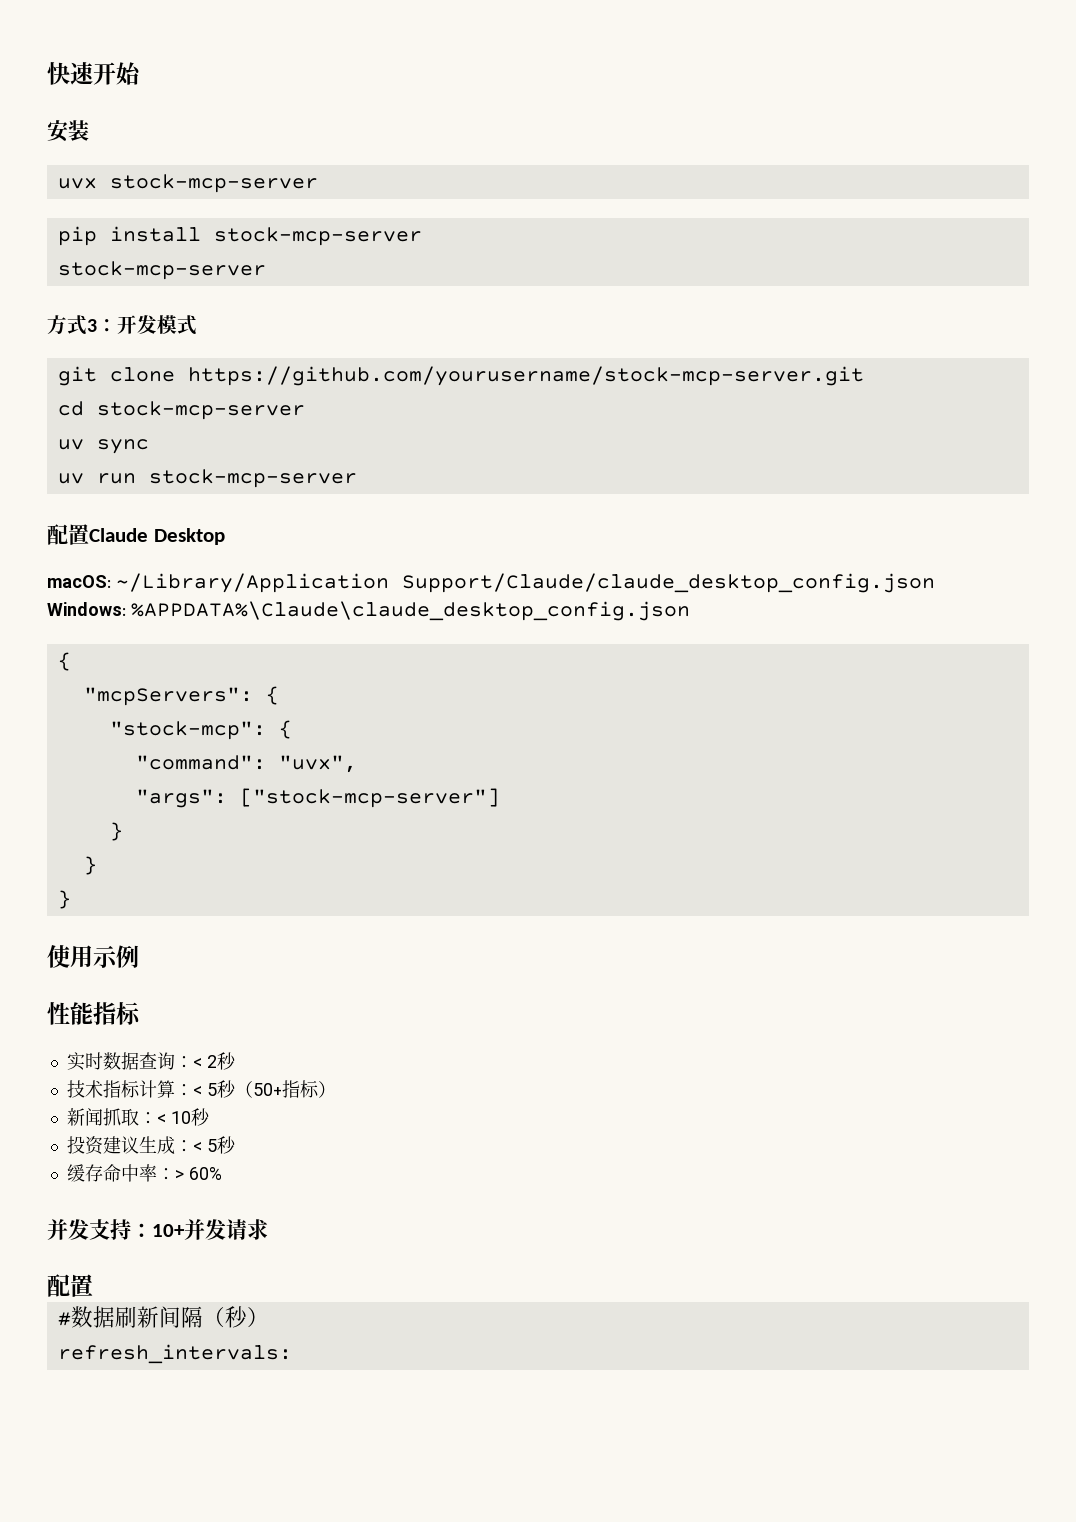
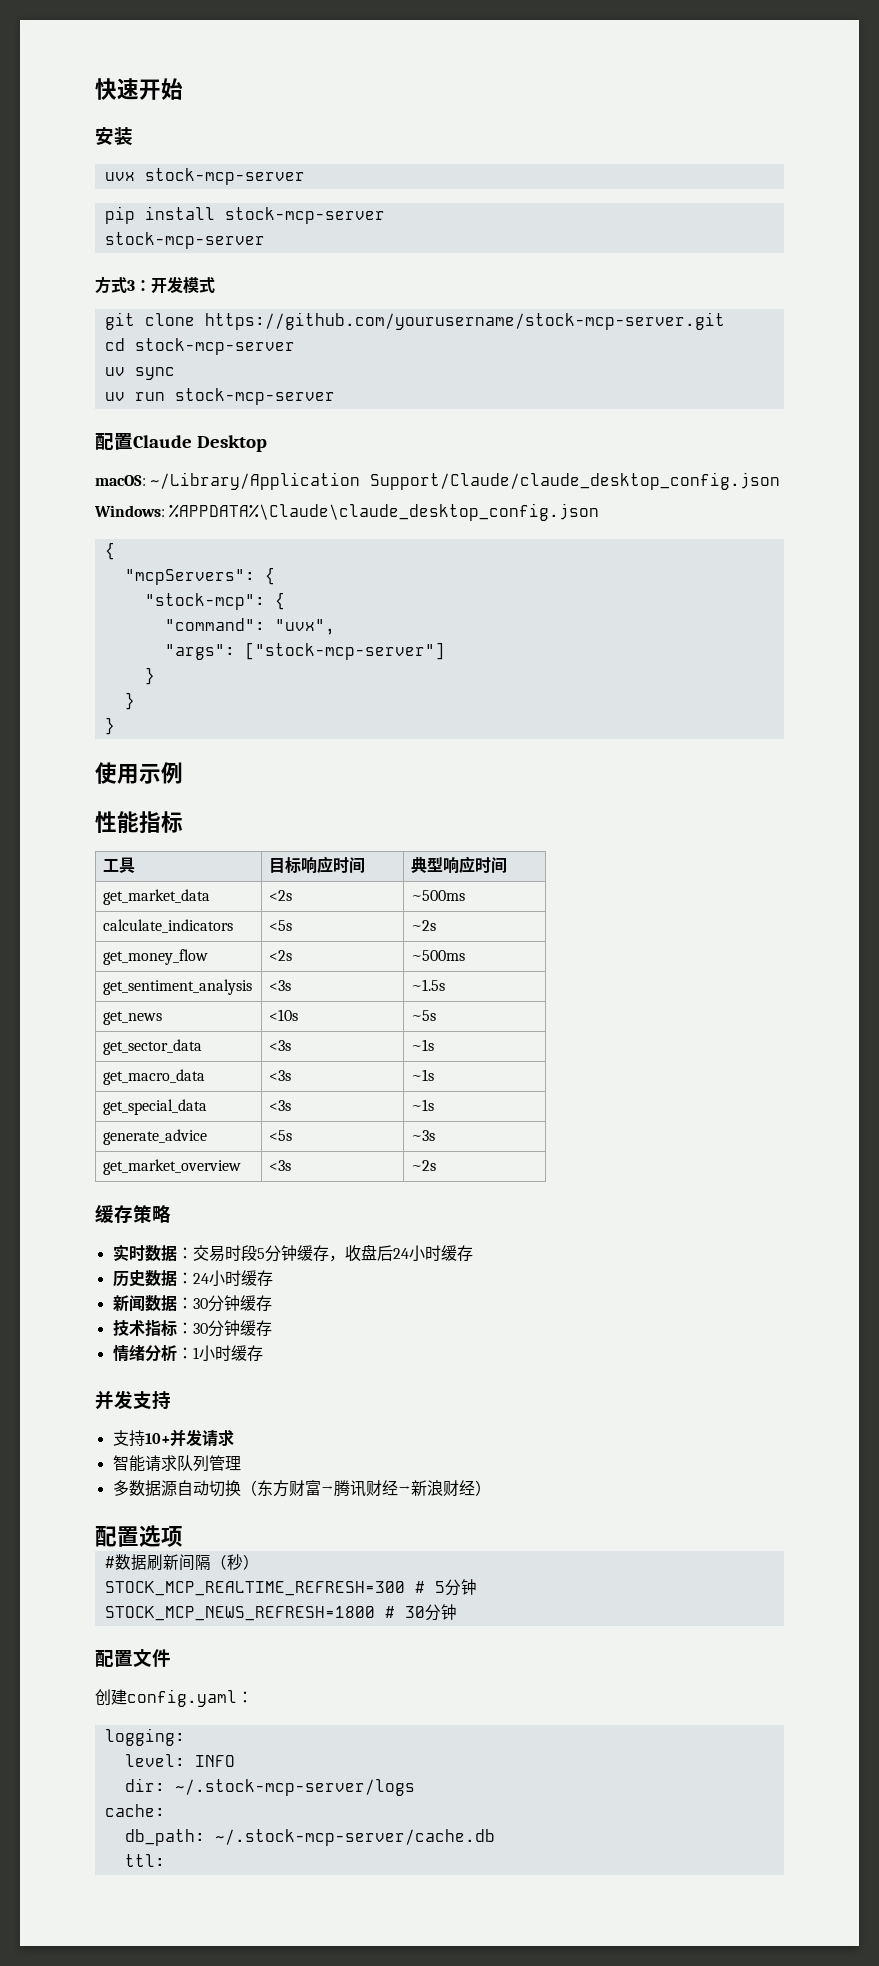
[66,1052,236,1071] [66,1080,336,1098] [66,1108,210,1126] [66,1136,236,1155] [66,1164,222,1182] // 实时数据查询：< 2秒 // 技术指标计算：< 5秒（50+指标） // 新闻抓取：< 10秒 // 投资建议生成：< 5秒 // 缓存命中率：> 60% -> [103,857,136,873] [269,856,366,874] [411,856,508,874] [103,889,211,905] [269,890,293,901] [411,890,466,901] [103,919,234,933] [269,920,293,931] [411,920,437,931] [103,949,209,965] [269,950,293,961] [411,950,466,961] [103,979,253,995] [269,980,292,991] [411,979,446,991] [103,1011,163,1025] [269,1009,299,1021] [411,1010,437,1021] [103,1039,203,1055] [269,1040,292,1051] [411,1039,435,1051] [103,1069,206,1085] [269,1070,292,1081] [411,1069,435,1081] [103,1099,208,1115] [269,1100,292,1111] [411,1099,435,1111] [103,1129,208,1145] [269,1130,293,1141] [411,1130,436,1141] [103,1159,242,1175] [269,1160,292,1171] [411,1160,437,1171] [95,1205,171,1223] [112,1244,473,1262] [112,1270,273,1287] [112,1295,272,1312] [112,1319,272,1337] [112,1344,263,1362] // 工具 | 目标响应时间 | 典型响应时间 // get_market_data | <2s | ~500ms // calculate_indicators | <5s | ~2s // get_money_flow | <2s | ~500ms // get_sentiment_analysis | <3s | ~1.5s // get_news | <10s | ~5s // get_sector_data | <3s | ~1s // get_macro_data | <3s | ~1s // get_special_data | <3s | ~1s // generate_advice | <5s | ~3s // get_market_overview | <3s | ~2s // 缓存策略 // 实时数据：交易时段5分钟缓存，收盘后24小时缓存 // 历史数据：24小时缓存 // 新闻数据：30分钟缓存 // 技术指标：30分钟缓存 // 情绪分析：1小时缓存
[131,1223,152,1237] ： -> [112,1430,145,1447] // 支持
[47,1274,93,1297] // 配置 -> [112,1455,241,1472] [112,1480,491,1497] [95,1525,183,1547] // 智能请求队列管理 // 多数据源自动切换（东方财富→腾讯财经→新浪财经） // 配置选项
[57,1344,292,1364] refresh_intervals: -> [104,1579,477,1596] [104,1604,457,1621] [95,1649,171,1667] [95,1689,253,1707] [104,1728,185,1746] [124,1754,235,1767] [124,1778,415,1796] [104,1804,165,1817] [124,1829,495,1846] [124,1854,165,1867] STOCK_MCP_REALTIME_REFRESH=300 # 5分钟 // STOCK_MCP_NEWS_REFRESH=1800 # 30分钟 // 配置文件 // 创建config.yaml： // logging: // level: INFO // dir: ~/.stock-mcp-server/logs // cache: // db_path: ~/.stock-mcp-server/cache.db // ttl:

